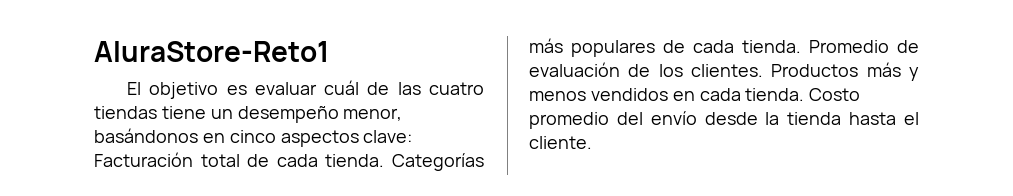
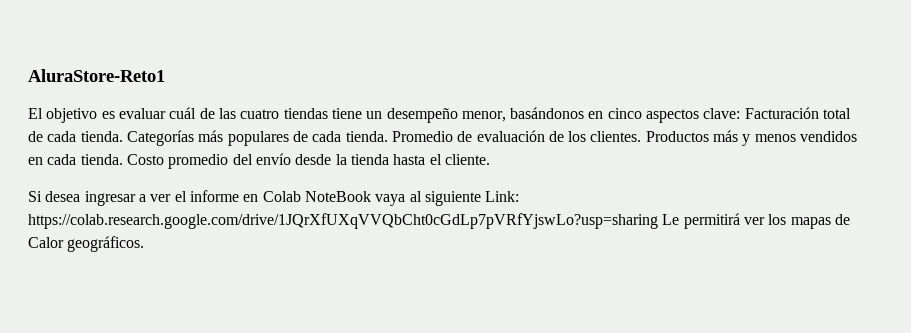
(592, 142) none -> [28,190,520,206] [28,213,850,229] [28,236,145,252] // Si desea ingresar a ver el informe en Colab NoteBook vaya al siguiente Link: https://colab.research.google.com/drive/1JQrXfUXqVVQbCht0cGdLp7pVRfYjswLo?usp=sharing Le permitirá ver los mapas de Calor geográficos.

